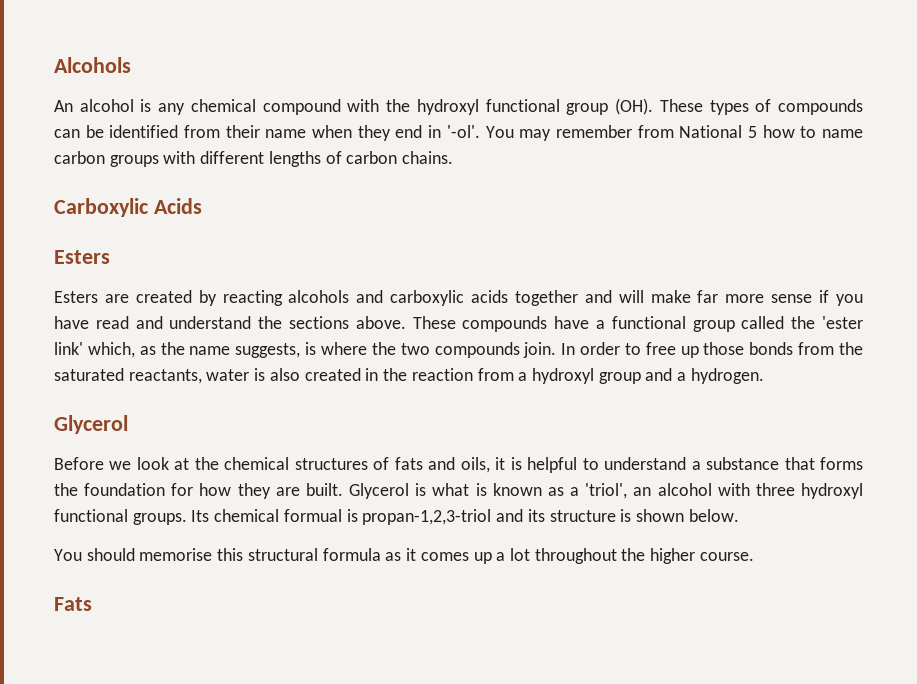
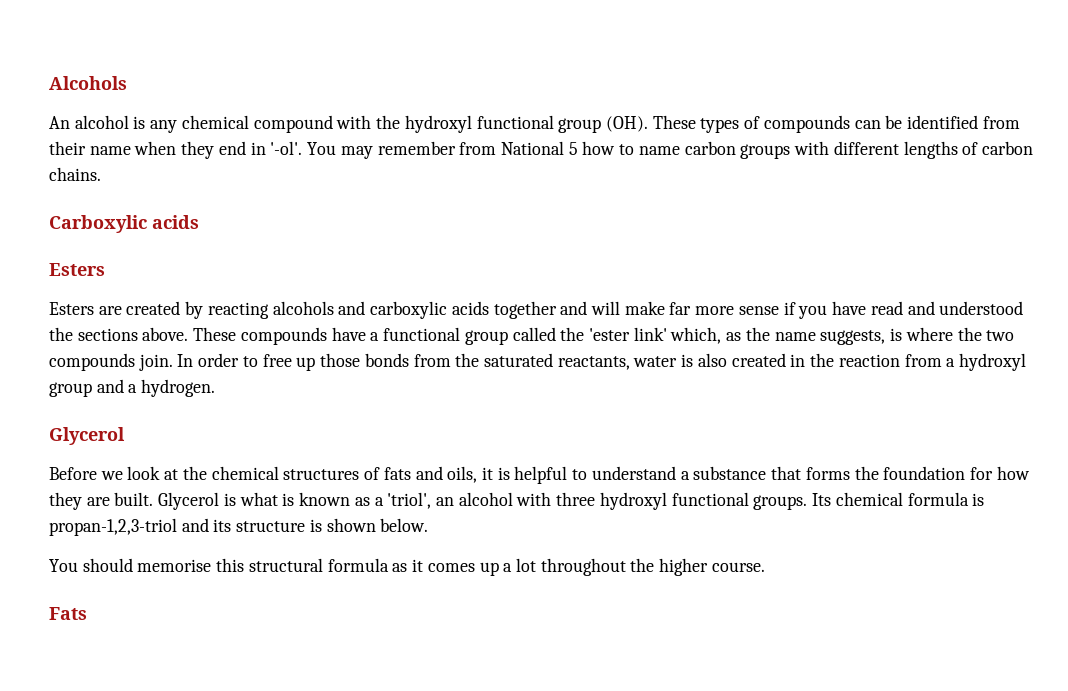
[153,198,202,214] Acids -> [152,215,199,229] acids
[169,316,252,329] understand -> [939,301,1024,315] understood
[283,509,342,522] formual -> [907,492,969,506] formula

